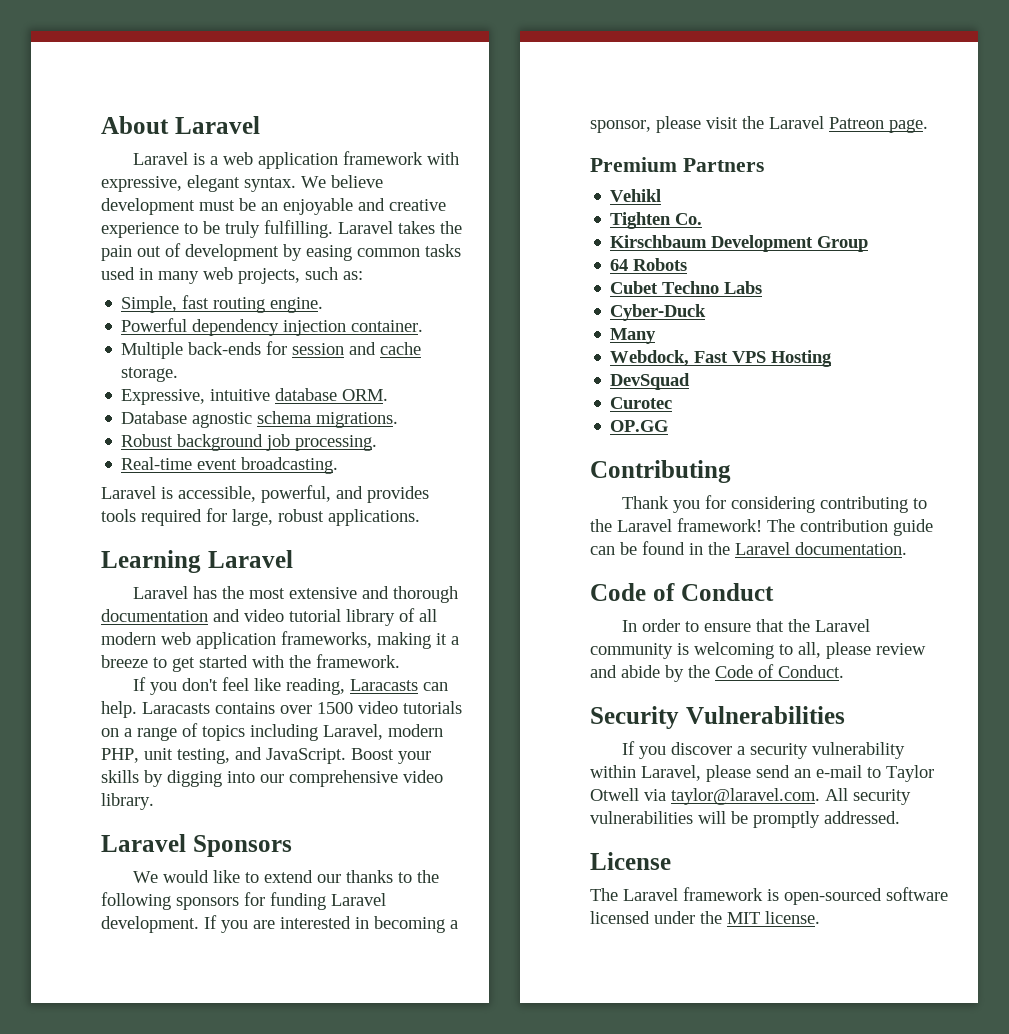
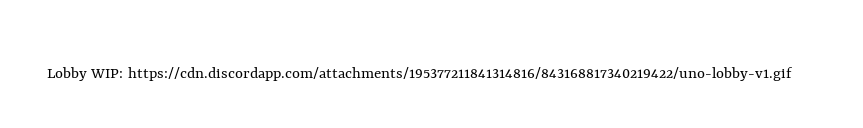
[101,116,260,134] [133,151,460,169] [101,175,383,192] [101,198,446,215] [101,220,462,238] [101,243,461,261] [101,267,363,284] [121,295,324,313] [121,318,424,336] [121,341,422,359] [121,367,179,382] [121,388,389,405] [121,411,399,428] [121,434,378,451] [121,457,339,474] [101,485,429,503] [101,508,420,526] [101,550,293,573] [133,586,459,603] [101,608,437,626] [101,631,459,649] [101,654,400,672] [133,677,449,695] [101,701,462,718] [101,723,443,741] [101,747,431,764] [101,770,443,787] [101,793,154,810] [101,834,292,857] [133,870,440,883] [101,892,386,910] [101,915,458,933] [590,116,928,133] [590,157,764,172] [610,189,662,202] [610,212,703,229] [610,235,869,252] [610,258,688,271] [610,281,763,294] [610,304,707,321] [610,328,657,344] [610,350,833,367] [610,373,691,390] [610,397,673,409] [610,420,669,432] [590,460,731,483] [622,495,928,513] [590,518,933,536] [590,541,907,555] [590,583,774,601] [622,619,871,632] [590,642,926,659] [590,664,844,682] [590,706,845,729] [622,741,906,759] [590,765,934,782] [590,788,911,805] [590,811,900,828] [590,852,671,870] [590,887,948,905] [590,911,820,924] About Laravel // Laravel is a web application framework with expressive, elegant syntax. We believe development must be an enjoyable and creative experience to be truly fulfilling. Laravel takes the pain out of development by easing common tasks used in many web projects, such as: // Simple, fast routing engine. // Powerful dependency injection container. // Multiple back-ends for session and cache storage. // Expressive, intuitive database ORM. // Database agnostic schema migrations. // Robust background job processing. // Real-time event broadcasting. // Laravel is accessible, powerful, and provides tools required for large, robust applications. // Learning Laravel // Laravel has the most extensive and thorough documentation and video tutorial library of all modern web application frameworks, making it a breeze to get started with the framework. // If you don't feel like reading, Laracasts can help. Laracasts contains over 1500 video tutorials on a range of topics including Laravel, modern PHP, unit testing, and JavaScript. Boost your skills by digging into our comprehensive video library. // Laravel Sponsors // We would like to extend our thanks to the following sponsors for funding Laravel development. If you are interested in becoming a sponsor, please visit the Laravel Patreon page. // Premium Partners // Vehikl // Tighten Co. // Kirschbaum Development Group // 64 Robots // Cubet Techno Labs // Cyber-Duck // Many // Webdock, Fast VPS Hosting // DevSquad // Curotec // OP.GG // Contributing // Thank you for considering contributing to the Laravel framework! The contribution guide can be found in the Laravel documentation. // Code of Conduct // In order to ensure that the Laravel community is welcoming to all, please review and abide by the Code of Conduct. // Security Vulnerabilities // If you discover a security vulnerability within Laravel, please send an e-mail to Taylor Otwell via taylor@laravel.com. All security vulnerabilities will be promptly addressed. // License // The Laravel framework is open-sourced software licensed under the MIT license. -> [47,67,793,81] Lobby WIP: https://cdn.discordapp.com/attachments/195377211841314816/843168817340219422/uno-lobby-v1.gif

